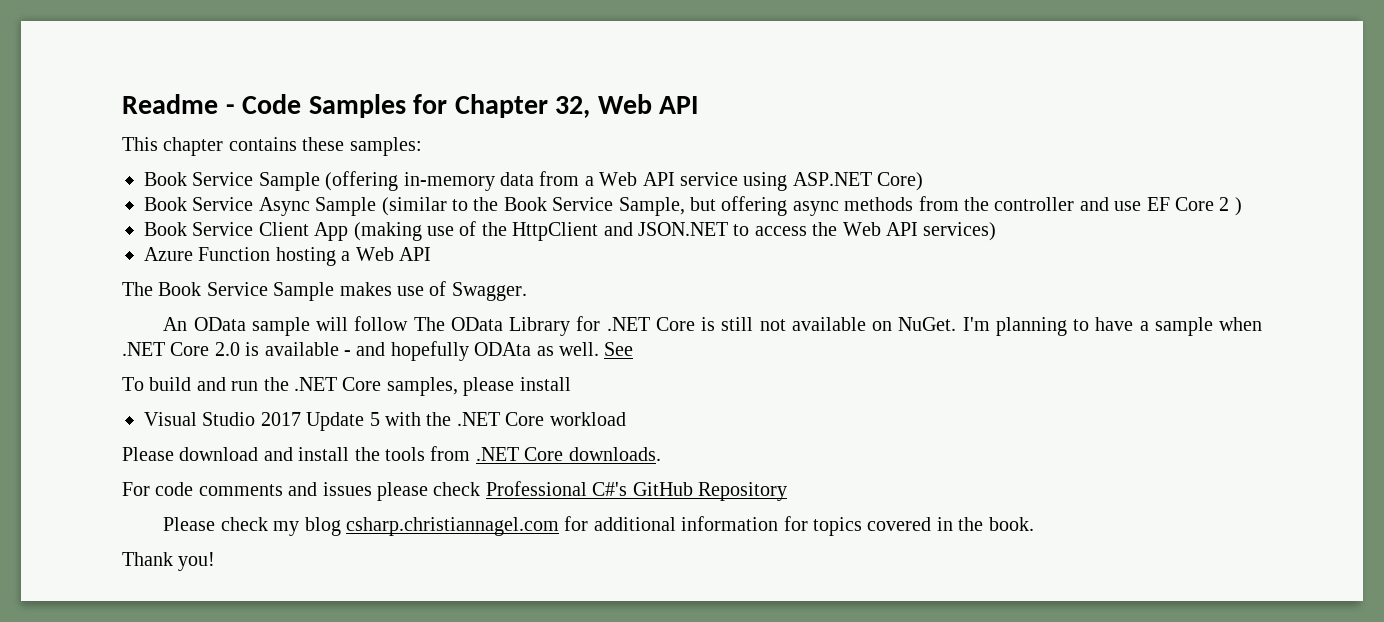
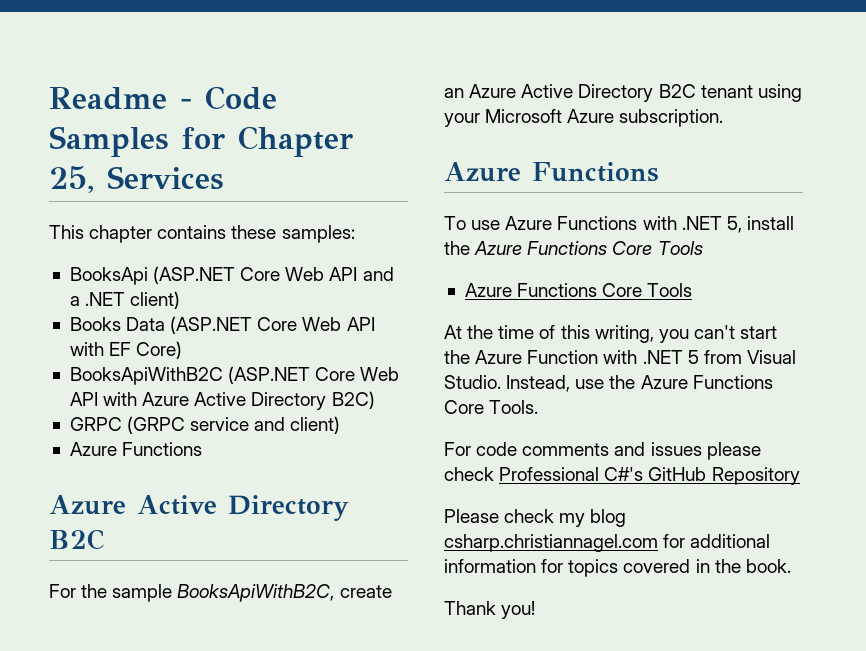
[555,94,699,118] 32, Web API -> [49,166,224,193] 25, Services
[144,171,924,191] [144,196,1242,216] [144,221,997,241] [144,247,431,266] [122,281,527,301] [163,316,1263,336] [122,341,634,361] [122,377,571,396] [144,412,626,431] [122,446,661,461] Book Service Sample (offering in-memory data from a Web API service using ASP.NET Core) // Book Service Async Sample (similar to the Book Service Sample, but offering async methods from the controller and use EF Core 2 ) // Book Service Client App (making use of the HttpClient and JSON.NET to access the Web API services) // Azure Function hosting a Web API // The Book Service Sample makes use of Swagger. // An OData sample will follow The OData Library for .NET Core is still not available on NuGet. I'm planning to have a sample when .NET Core 2.0 is available - and hopefully ODAta as well. See // To build and run the .NET Core samples, please install // Visual Studio 2017 Update 5 with the .NET Core workload // Please download and install the tools from .NET Core downloads. -> [69,266,394,285] [69,291,181,309] [69,316,375,334] [69,341,183,359] [69,366,400,385] [69,391,375,410] [69,416,341,434] [69,442,203,456] [49,495,349,521] [49,529,104,550] [49,584,392,602] [444,84,802,102] [444,109,724,127] [444,162,659,182] [444,216,794,233] [444,241,703,255] [464,283,693,297] [444,325,778,343] [444,350,796,364] [444,375,773,392] [444,400,539,414] BooksApi (ASP.NET Core Web API and a .NET client) // Books Data (ASP.NET Core Web API with EF Core) // BooksApiWithB2C (ASP.NET Core Web API with Azure Active Directory B2C) // GRPC (GRPC service and client) // Azure Functions // Azure Active Directory B2C // For the sample BooksApiWithB2C, create an Azure Active Directory B2C tenant using your Microsoft Azure subscription. // Azure Functions // To use Azure Functions with .NET 5, install the Azure Functions Core Tools // Azure Functions Core Tools // At the time of this writing, you can't start the Azure Function with .NET 5 from Visual Studio. Instead, use the Azure Functions Core Tools.

